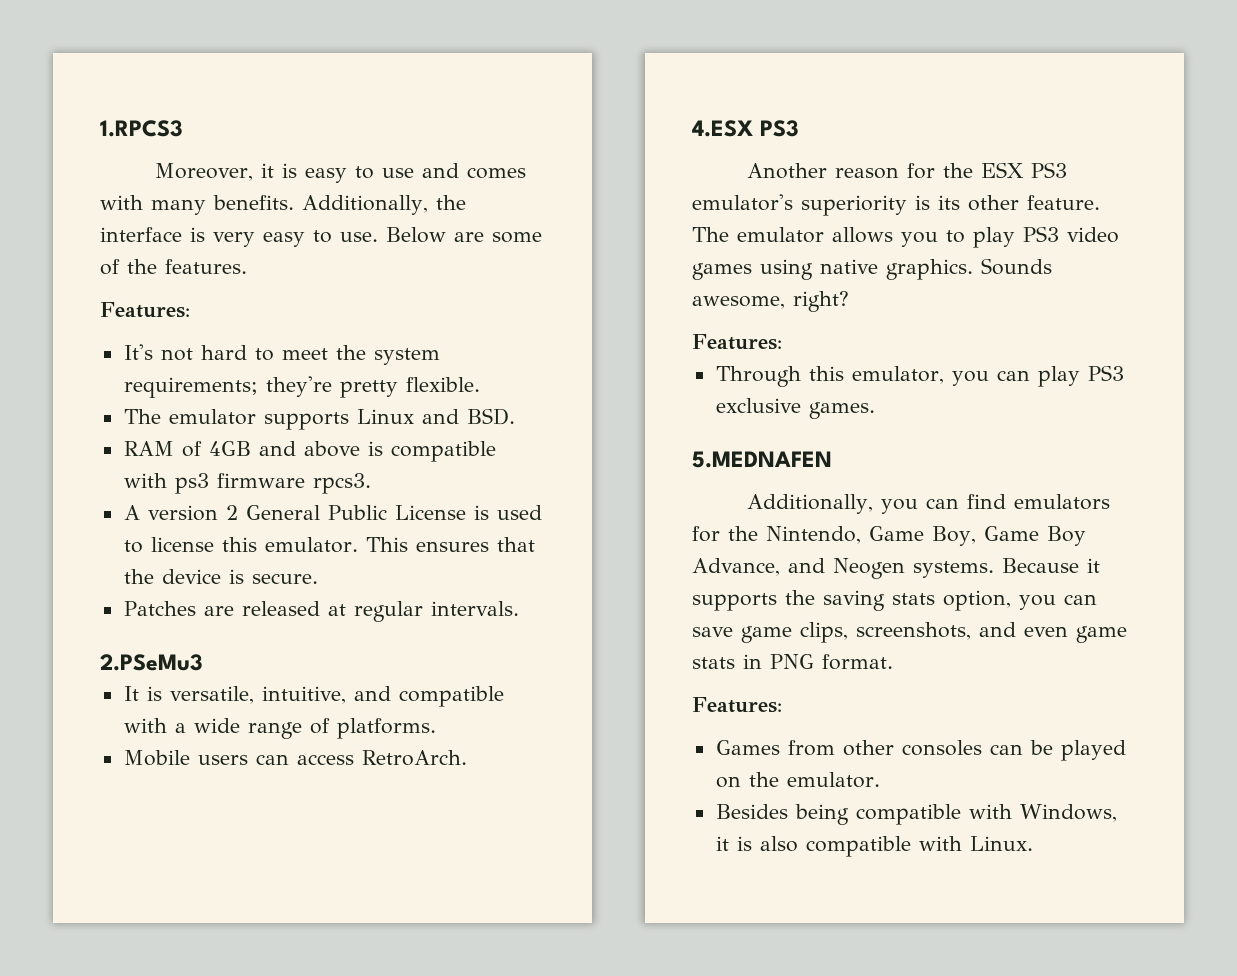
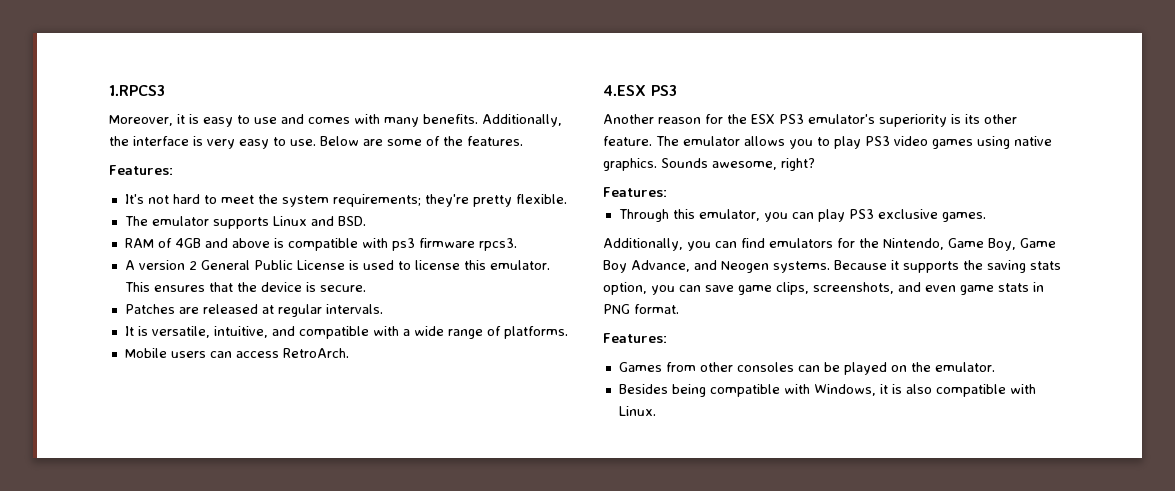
[100,654,203,671] // 2.PSeMu3 -> (383, 309) none
[692,451,832,468] // 5.MEDNAFEN -> (986, 217) none

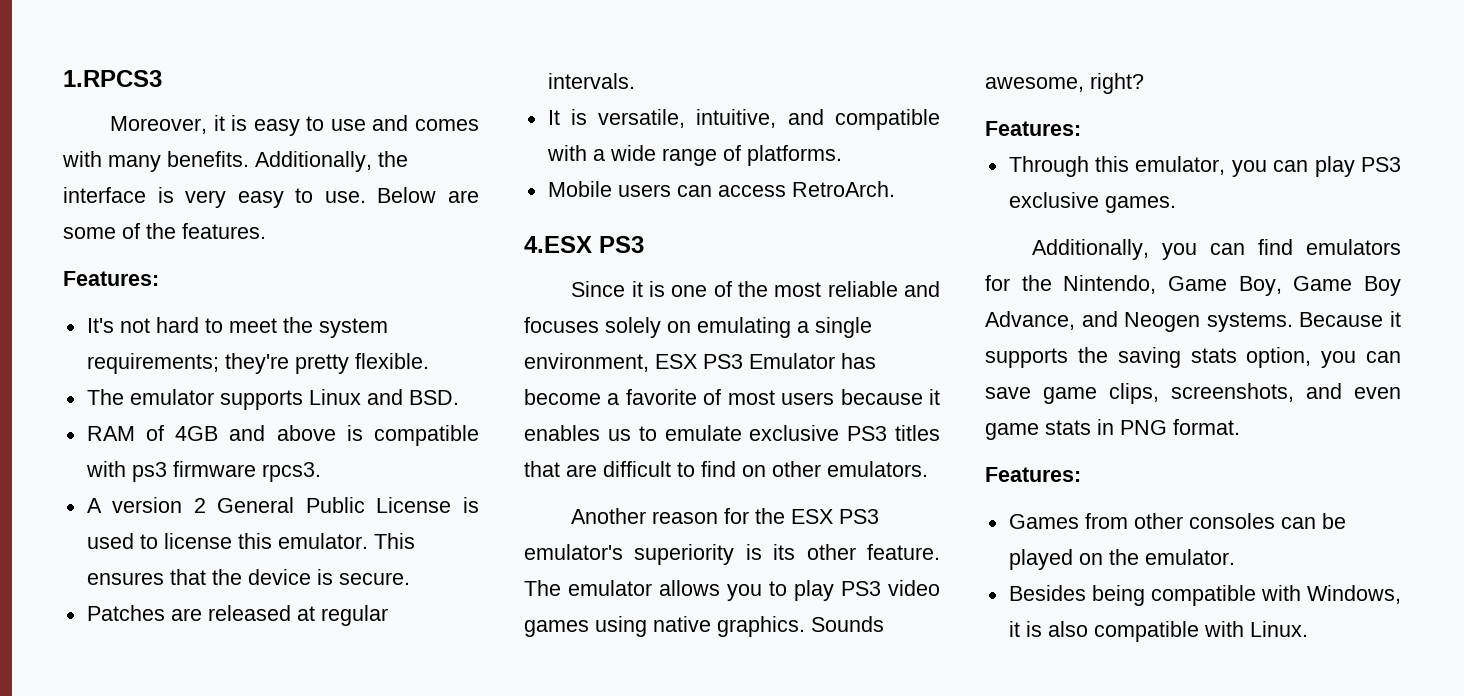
(677, 90) none -> [571,281,940,297] [524,317,872,338] [524,353,876,372] [524,389,940,405] [524,425,940,441] [524,461,928,477] // Since it is one of the most reliable and focuses solely on emulating a single environment, ESX PS3 Emulator has become a favorite of most users because it enables us to emulate exclusive PS3 titles that are difficult to find on other emulators.

